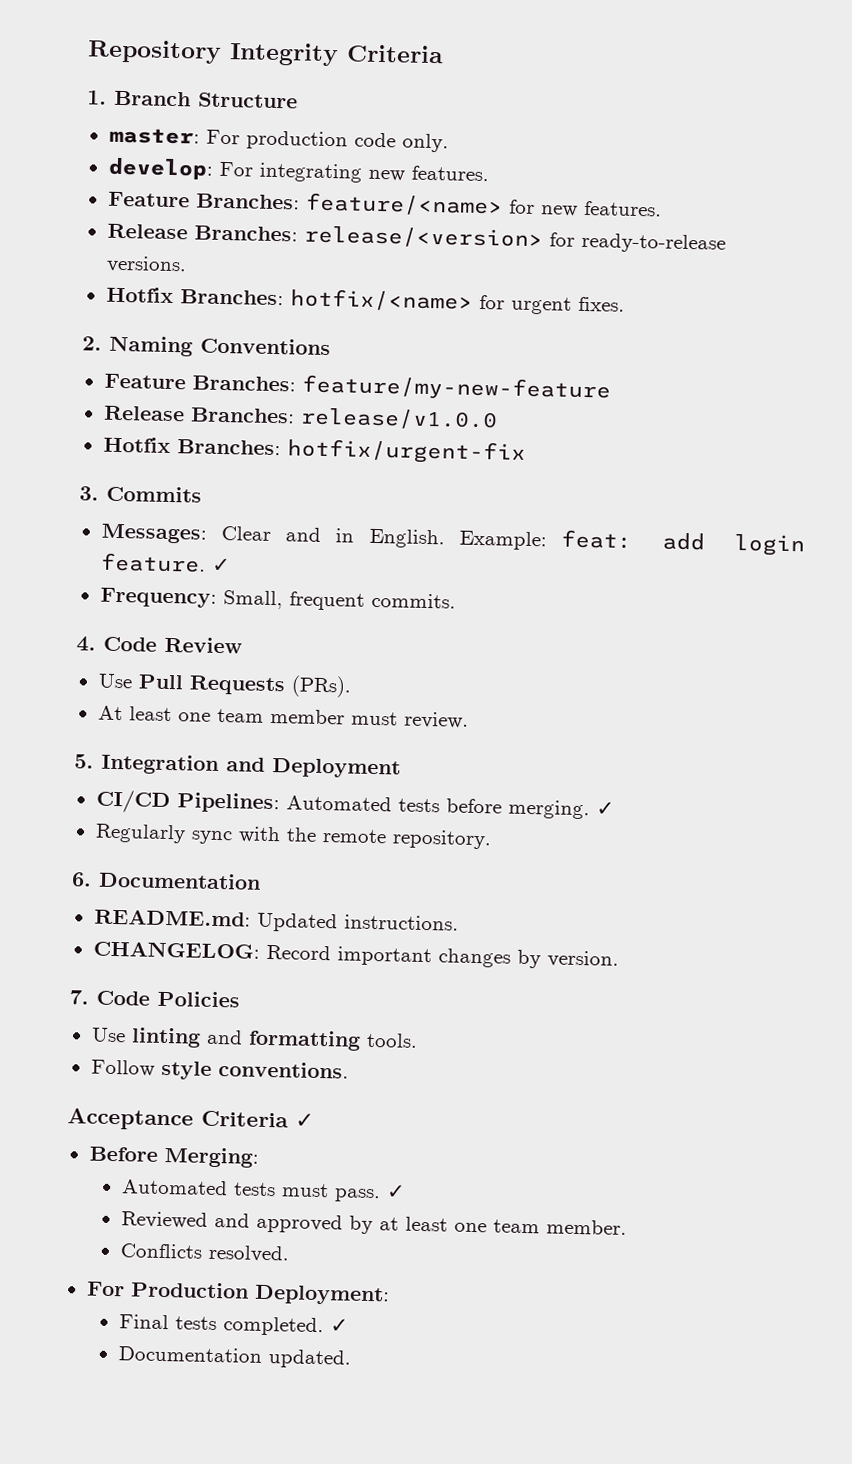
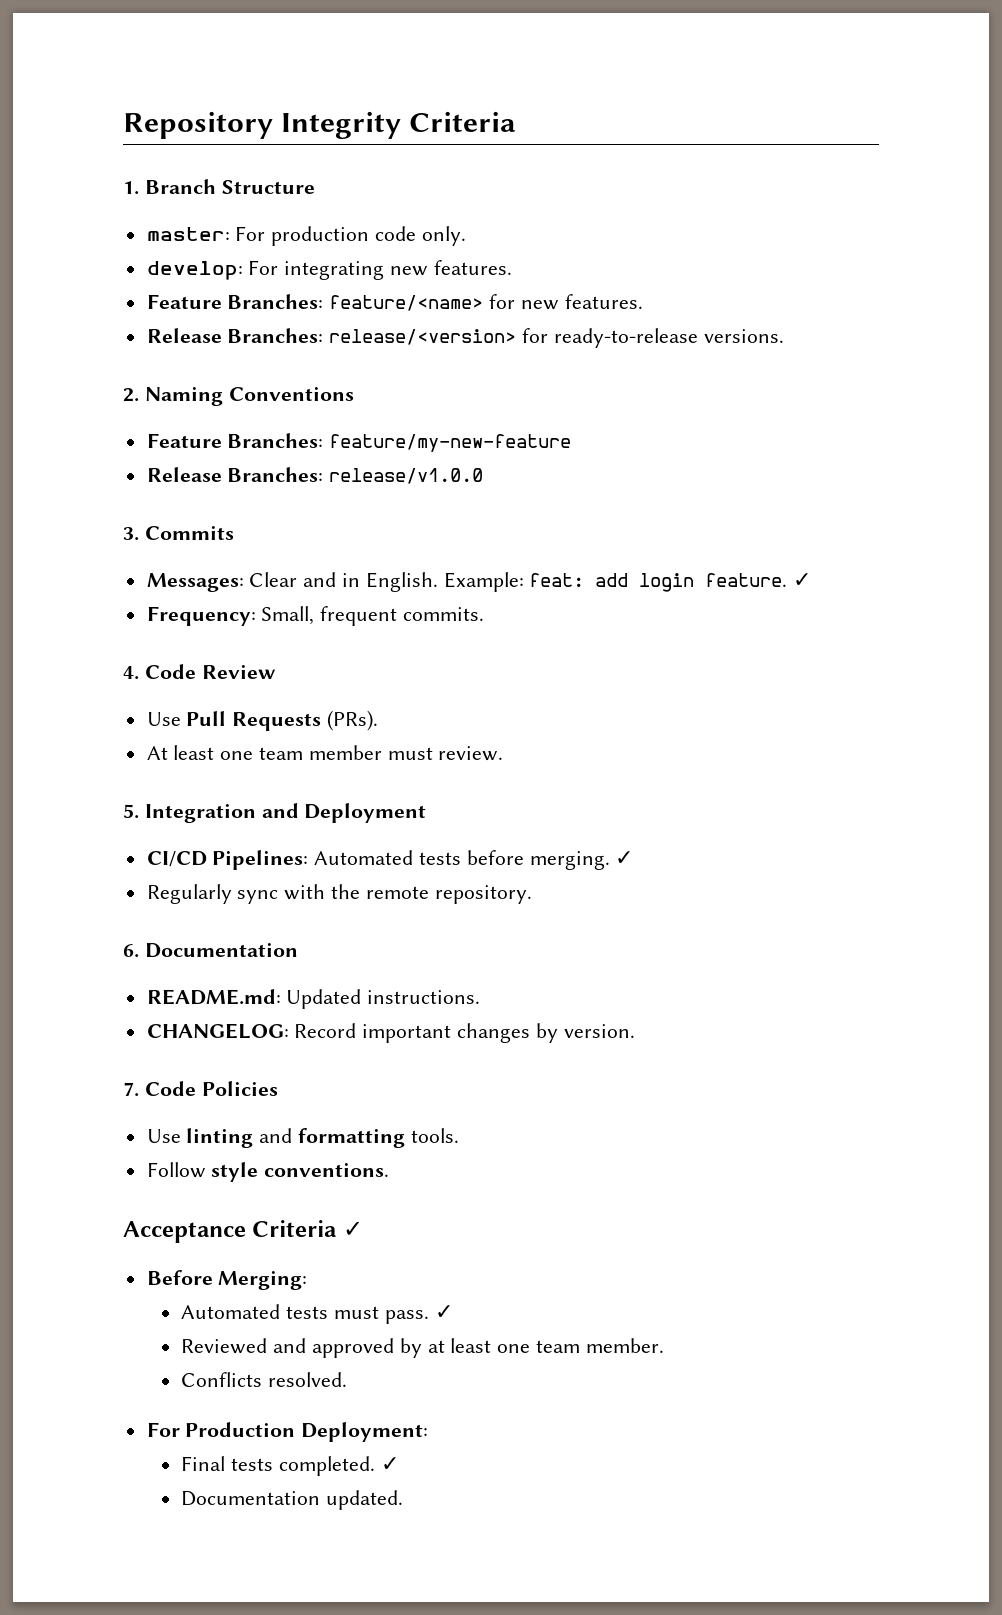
[105,286,625,315] // Hotfix Branches: hotfix/<name> for urgent fixes. -> (784, 336) none
[102,436,526,465] // Hotfix Branches: hotfix/urgent-fix -> (484, 476) none

